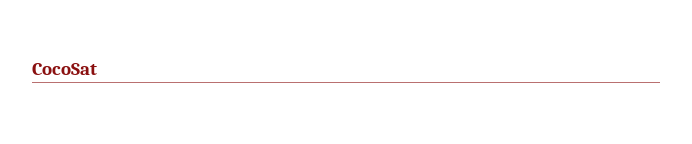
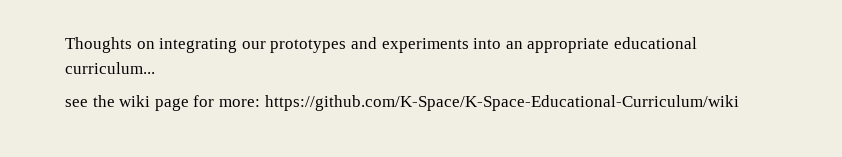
[32,63,97,75] CocoSat -> [65,37,697,53] [65,62,155,74] [65,95,739,111] Thoughts on integrating our prototypes and experiments into an appropriate educational curriculum... // see the wiki page for more: https://github.com/K-Space/K-Space-Educational-Curriculum/wiki

